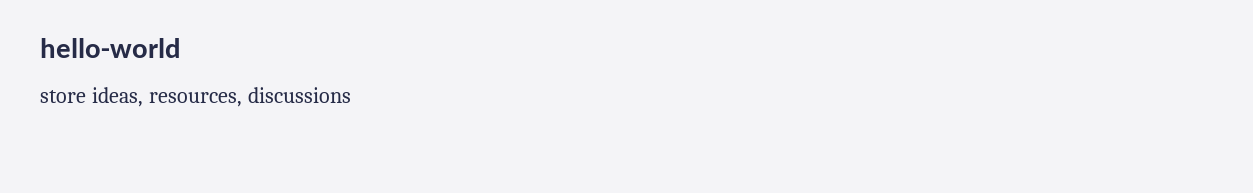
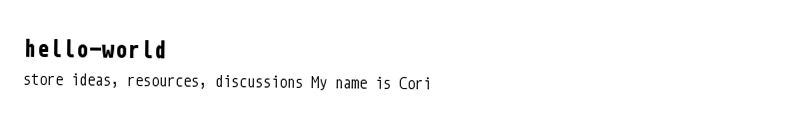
(351, 95) none -> [310,76,431,91] My name is Cori

